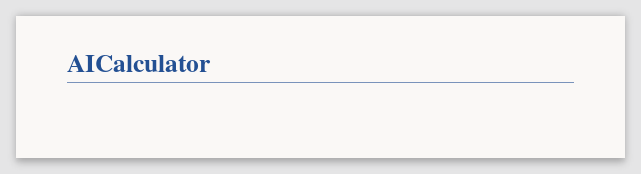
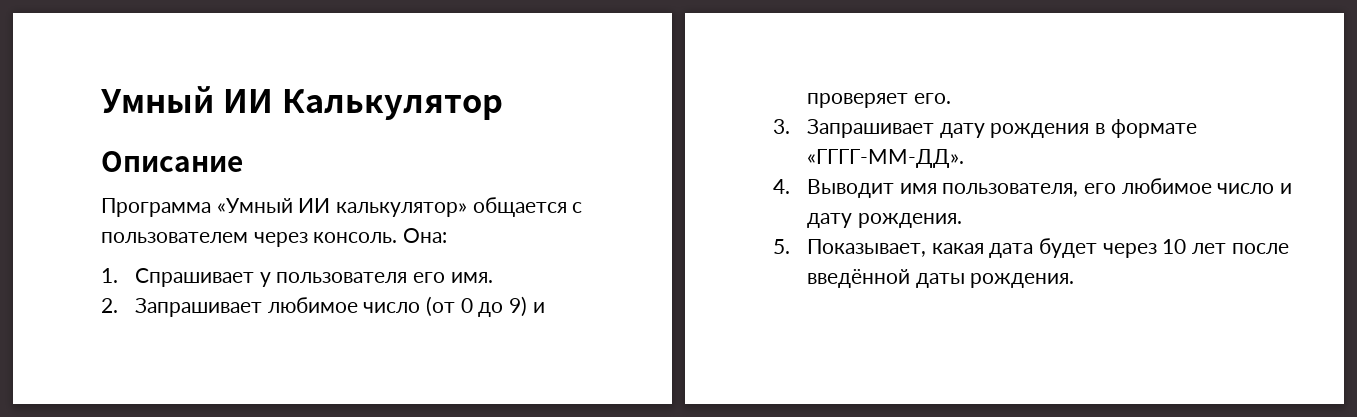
[67,55,211,72] AICalculator -> [101,86,503,120] [101,151,243,172] [101,197,583,217] [101,228,448,247] [101,268,493,287] [101,296,545,317] [806,93,951,108] [773,119,1197,138] [806,149,964,168] [773,178,1292,198] [806,213,962,228] [773,238,1289,258] [806,269,1075,288] Умный ИИ Калькулятор // Описание // Программа «Умный ИИ калькулятор» общается с пользователем через консоль. Она: // 1. Спрашивает у пользователя его имя. // 2. Запрашивает любимое число (от 0 до 9) и проверяет его. // 3. Запрашивает дату рождения в формате «ГГГГ-ММ-ДД». // 4. Выводит имя пользователя, его любимое число и дату рождения. // 5. Показывает, какая дата будет через 10 лет после введённой даты рождения.

